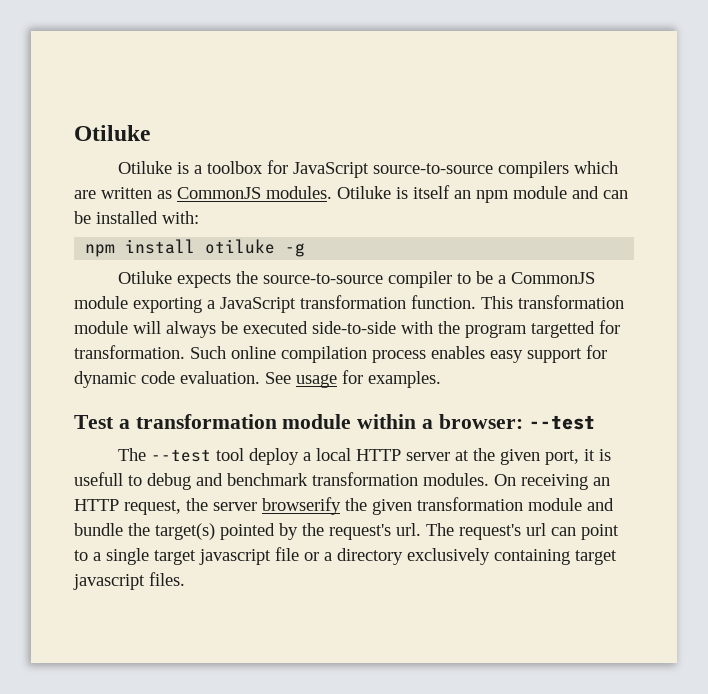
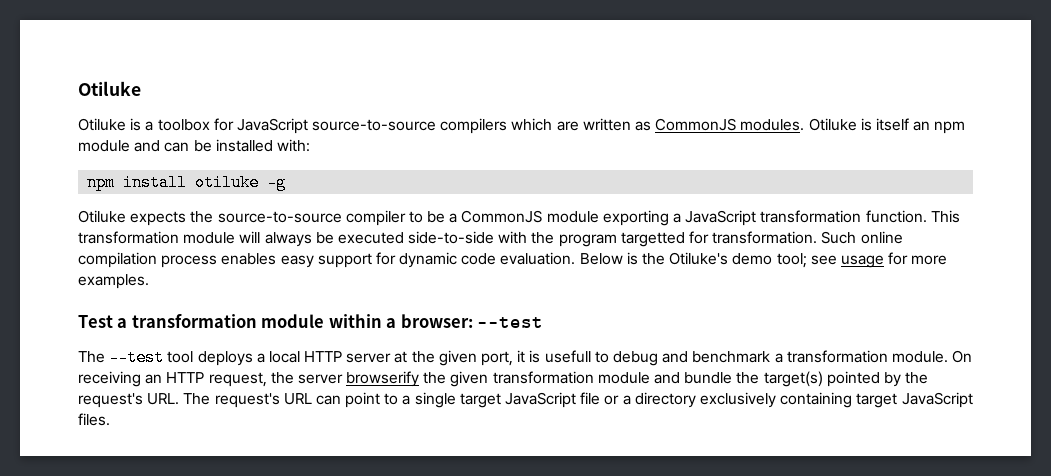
[265,372,291,384] See -> [579,252,837,268] Below is the Otiluke's demo tool; see
(363, 377) none -> [911,255,948,265] more
[249,448,300,465] deploy -> [197,351,253,366] deploys
[312,472,489,486] transformation modules. -> [774,350,948,363] a transformation module.
[396,523,421,536] url. -> [147,393,180,405] URL.
[526,523,546,536] url -> [283,393,312,405] URL
[199,549,271,565] javascript -> [505,392,577,408] JavaScript
[73,574,145,590] javascript -> [901,392,973,408] JavaScript

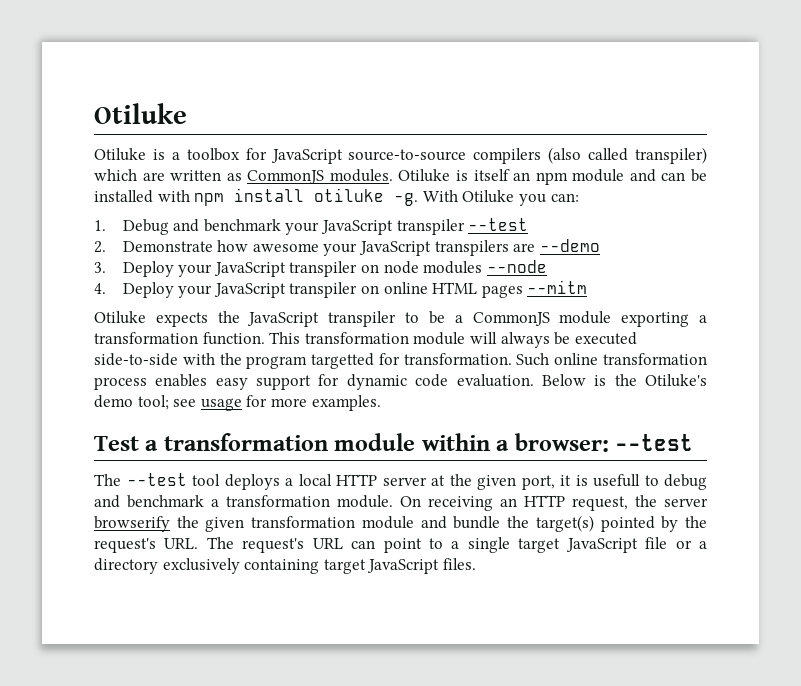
(508, 126) none -> [548,147,707,164] (also called transpiler)
[276,139,310,152] with: // -> [157,190,190,202] with
[267,174,287,191] -g -> [394,190,579,206] [94,218,529,235] [94,239,600,256] [94,260,547,277] [94,280,588,298] -g. With Otiluke you can: // 1. Debug and benchmark your JavaScript transpiler --test // 2. Demonstrate how awesome your JavaScript transpilers are --demo // 3. Deploy your JavaScript transpiler on node modules --node // 4. Deploy your JavaScript transpiler on online HTML pages --mitm
[217,210,406,226] source-to-source compiler -> [247,311,397,327] JavaScript transpiler
[685,210,757,226] JavaScript -> (707, 319) none
[78,252,157,268] compilation -> [603,353,707,365] transformation

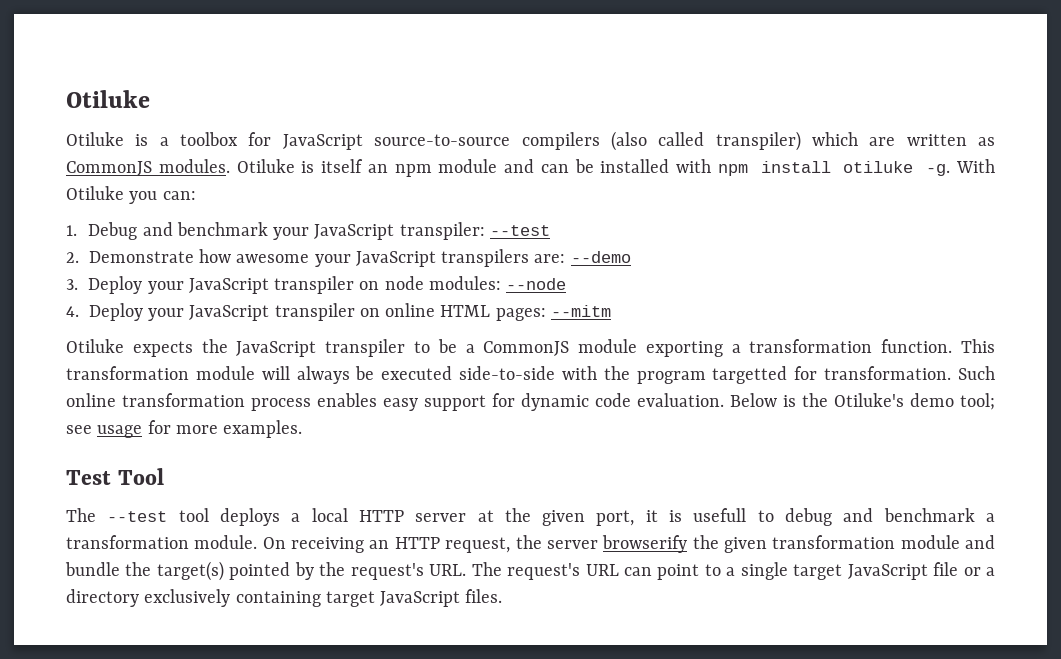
[396,219,465,235] transpiler -> [399,222,485,240] transpiler:
[513,243,536,252] are -> [534,254,566,263] are:
[423,261,483,274] modules -> [428,276,501,290] modules:
[481,285,523,298] pages -> [495,308,546,321] pages:
[145,433,694,452] a transformation module within a browser: --test -> [117,468,164,485] Tool

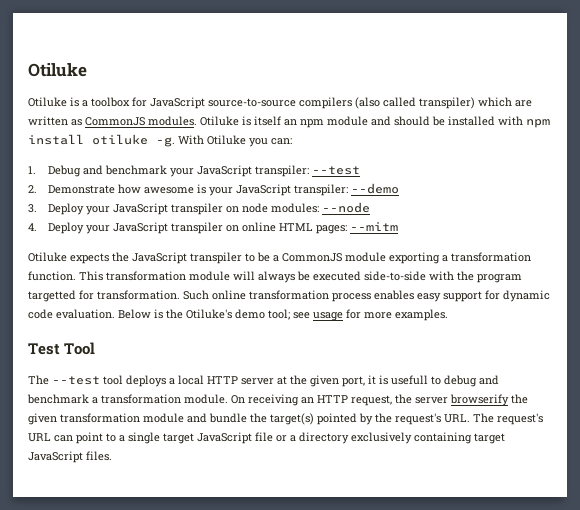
[540,164,569,173] can -> [394,116,430,126] should
[314,249,566,267] your JavaScript transpilers are: -> [197,184,349,196] is your JavaScript transpiler:

